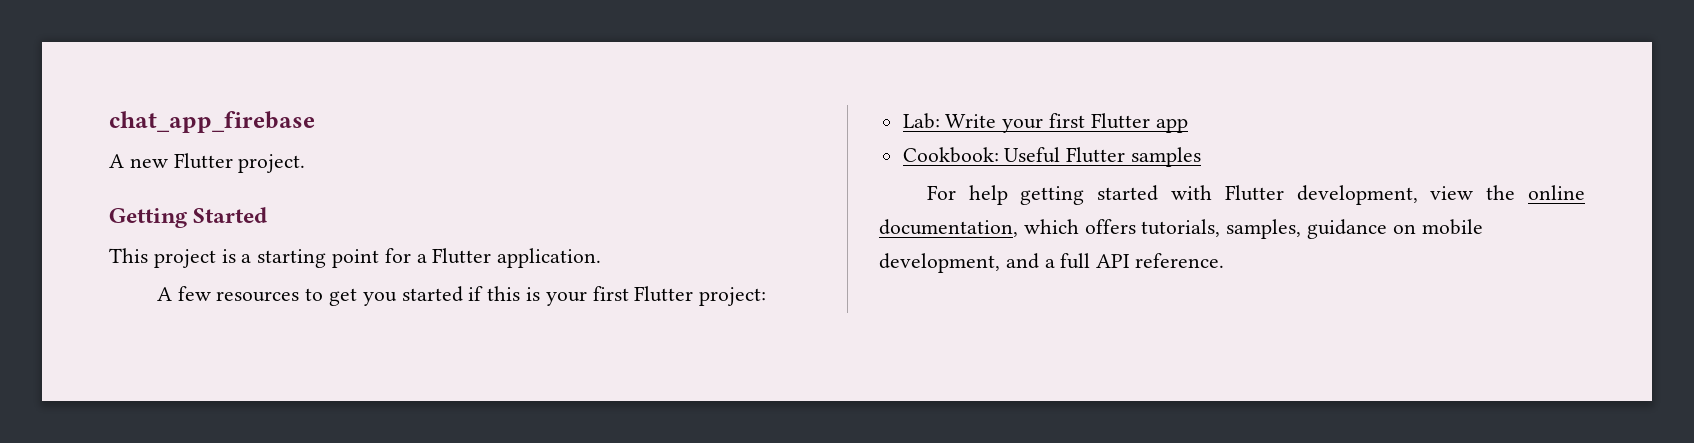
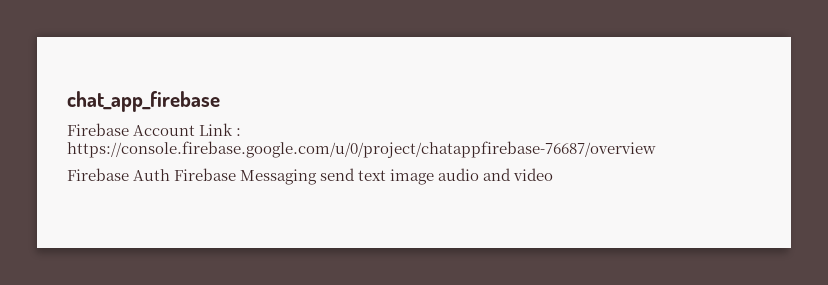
[109,153,306,173] [109,207,268,228] [109,248,602,268] [156,286,767,306] [902,113,1188,133] [902,147,1202,167] [926,185,1586,205] [879,219,1483,239] [879,253,1225,273] A new Flutter project. // Getting Started // This project is a starting point for a Flutter application. // A few resources to get you started if this is your first Flutter project: // Lab: Write your first Flutter app // Cookbook: Useful Flutter samples // For help getting started with Flutter development, view the online documentation, which offers tutorials, samples, guidance on mobile development, and a full API reference. -> [67,123,242,136] [67,141,656,158] [67,168,554,185] Firebase Account Link : https://console.firebase.google.com/u/0/project/chatappfirebase-76687/overview // Firebase Auth Firebase Messaging send text image audio and video

